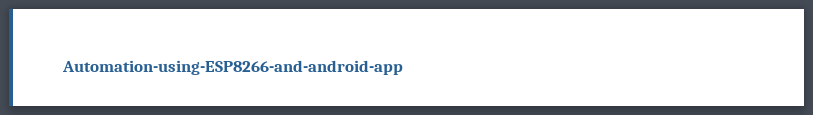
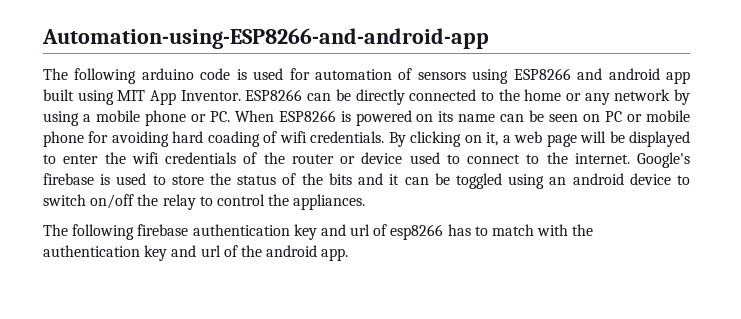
(403, 67) none -> [43,68,691,84] [43,89,690,105] [43,110,691,126] [43,131,691,147] [43,152,690,168] [43,173,691,189] [43,194,366,210] [43,224,594,240] [43,245,349,261] // The following arduino code is used for automation of sensors using ESP8266 and android app built using MIT App Inventor. ESP8266 can be directly connected to the home or any network by using a mobile phone or PC. When ESP8266 is powered on its name can be seen on PC or mobile phone for avoiding hard coading of wifi credentials. By clicking on it, a web page will be displayed to enter the wifi credentials of the router or device used to connect to the internet. Google's firebase is used to store the status of the bits and it can be toggled using an android device to switch on/off the relay to control the appliances. // The following firebase authentication key and url of esp8266 has to match with the authentication key and url of the android app.

